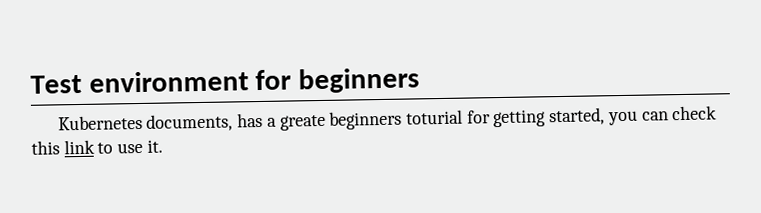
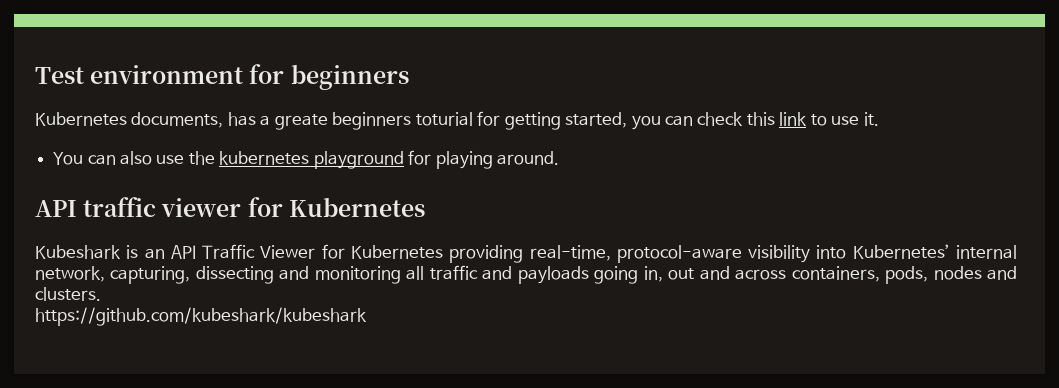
(163, 146) none -> [53,150,560,169] [35,197,425,217] [35,244,1018,263] [35,265,1018,284] [35,287,101,301] [35,307,367,326] // You can also use the kubernetes playground for playing around. // API traffic viewer for Kubernetes // Kubeshark is an API Traffic Viewer for Kubernetes providing real-time, protocol-aware visibility into Kubernetes’ internal network, capturing, dissecting and monitoring all traffic and payloads going in, out and across containers, pods, nodes and clusters. // https://github.com/kubeshark/kubeshark

